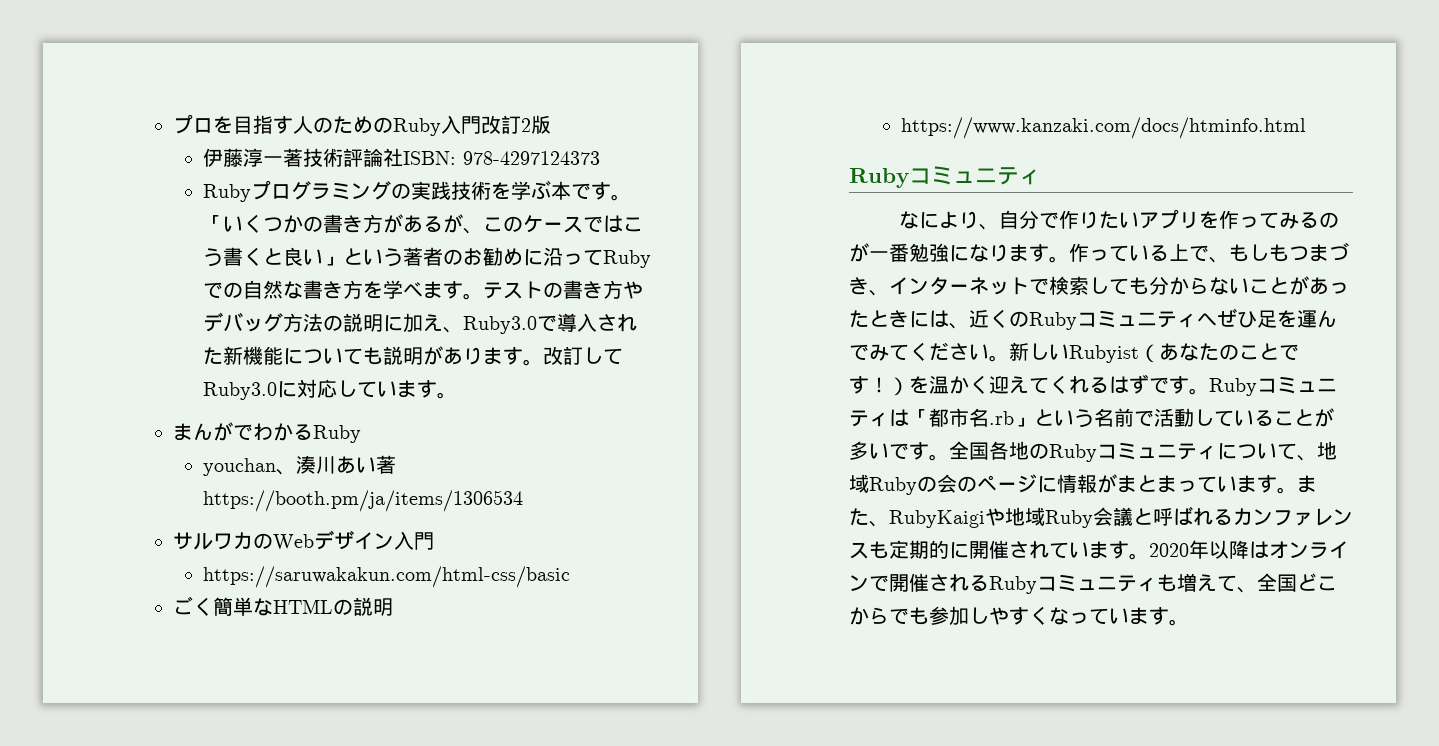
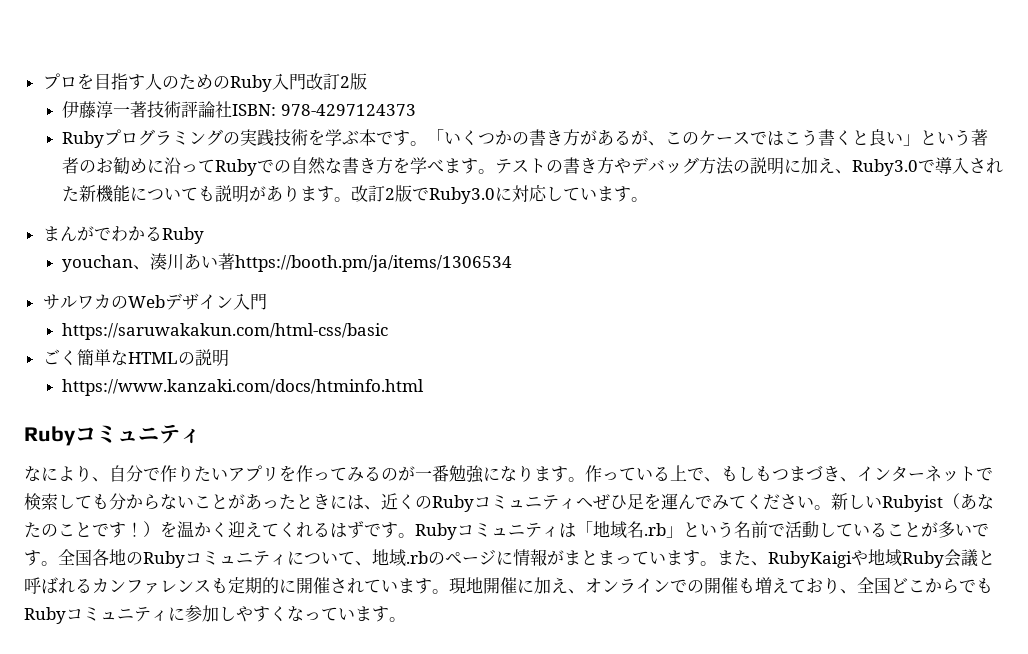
[582,347,623,365] して -> [385,185,430,202] 2版で
[929,408,969,427] 都市 -> [593,521,627,539] 地域
[869,474,957,495] Rubyの会 -> [406,551,428,564] .rb
[1149,540,1349,559] [849,573,1157,594] 2020年以降はオンラインで開催されるRubyコミュニティ -> [449,577,738,594] 現地開催に加え、オンラインでの開催
(1237, 583) none -> [806,577,840,594] おり
(929, 616) none -> [24,607,185,624] Rubyコミュニティに

